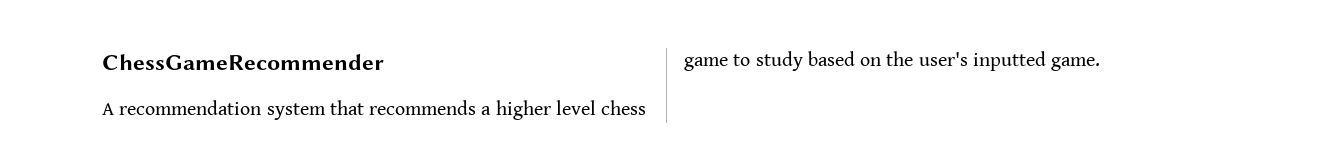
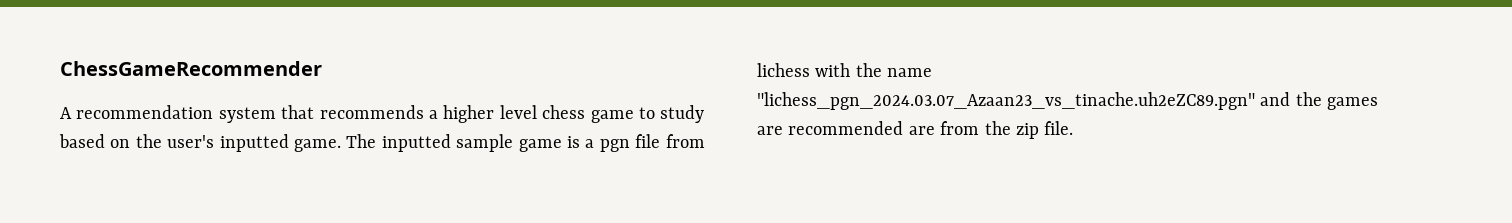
(1101, 64) none -> [346,134,705,152] [757,63,933,77] [757,92,1379,110] [757,121,1074,139] The inputted sample game is a pgn file from lichess with the name "lichess_pgn_2024.03.07_Azaan23_vs_tinache.uh2eZC89.pgn" and the games are recommended are from the zip file.

